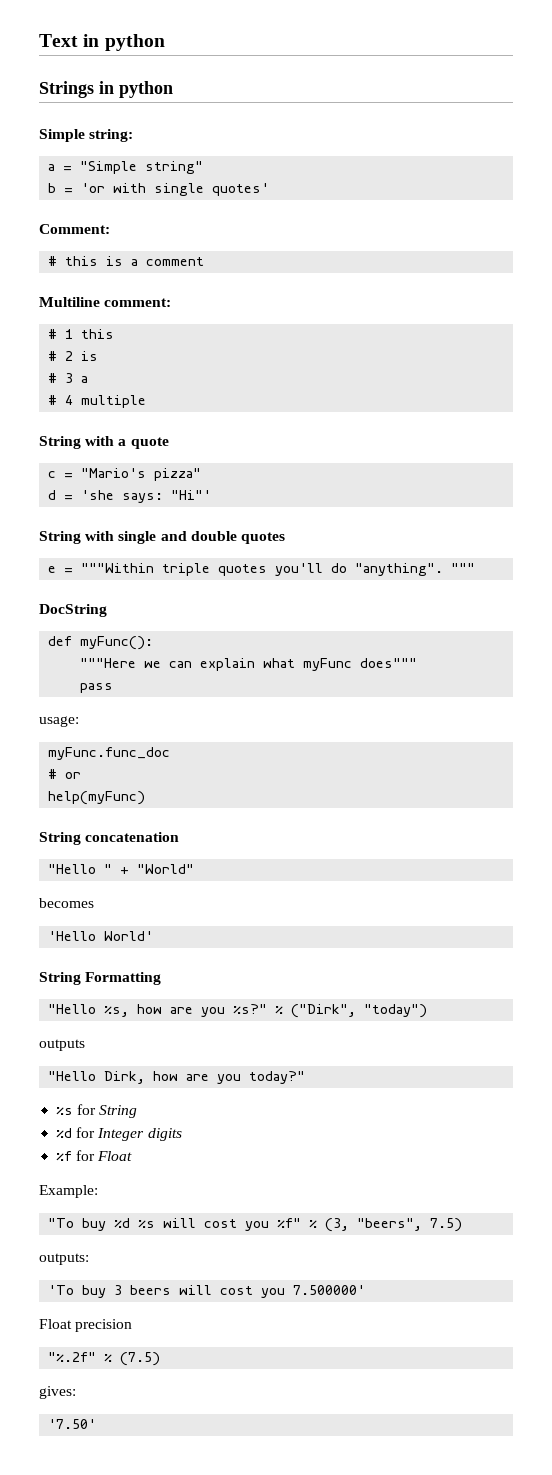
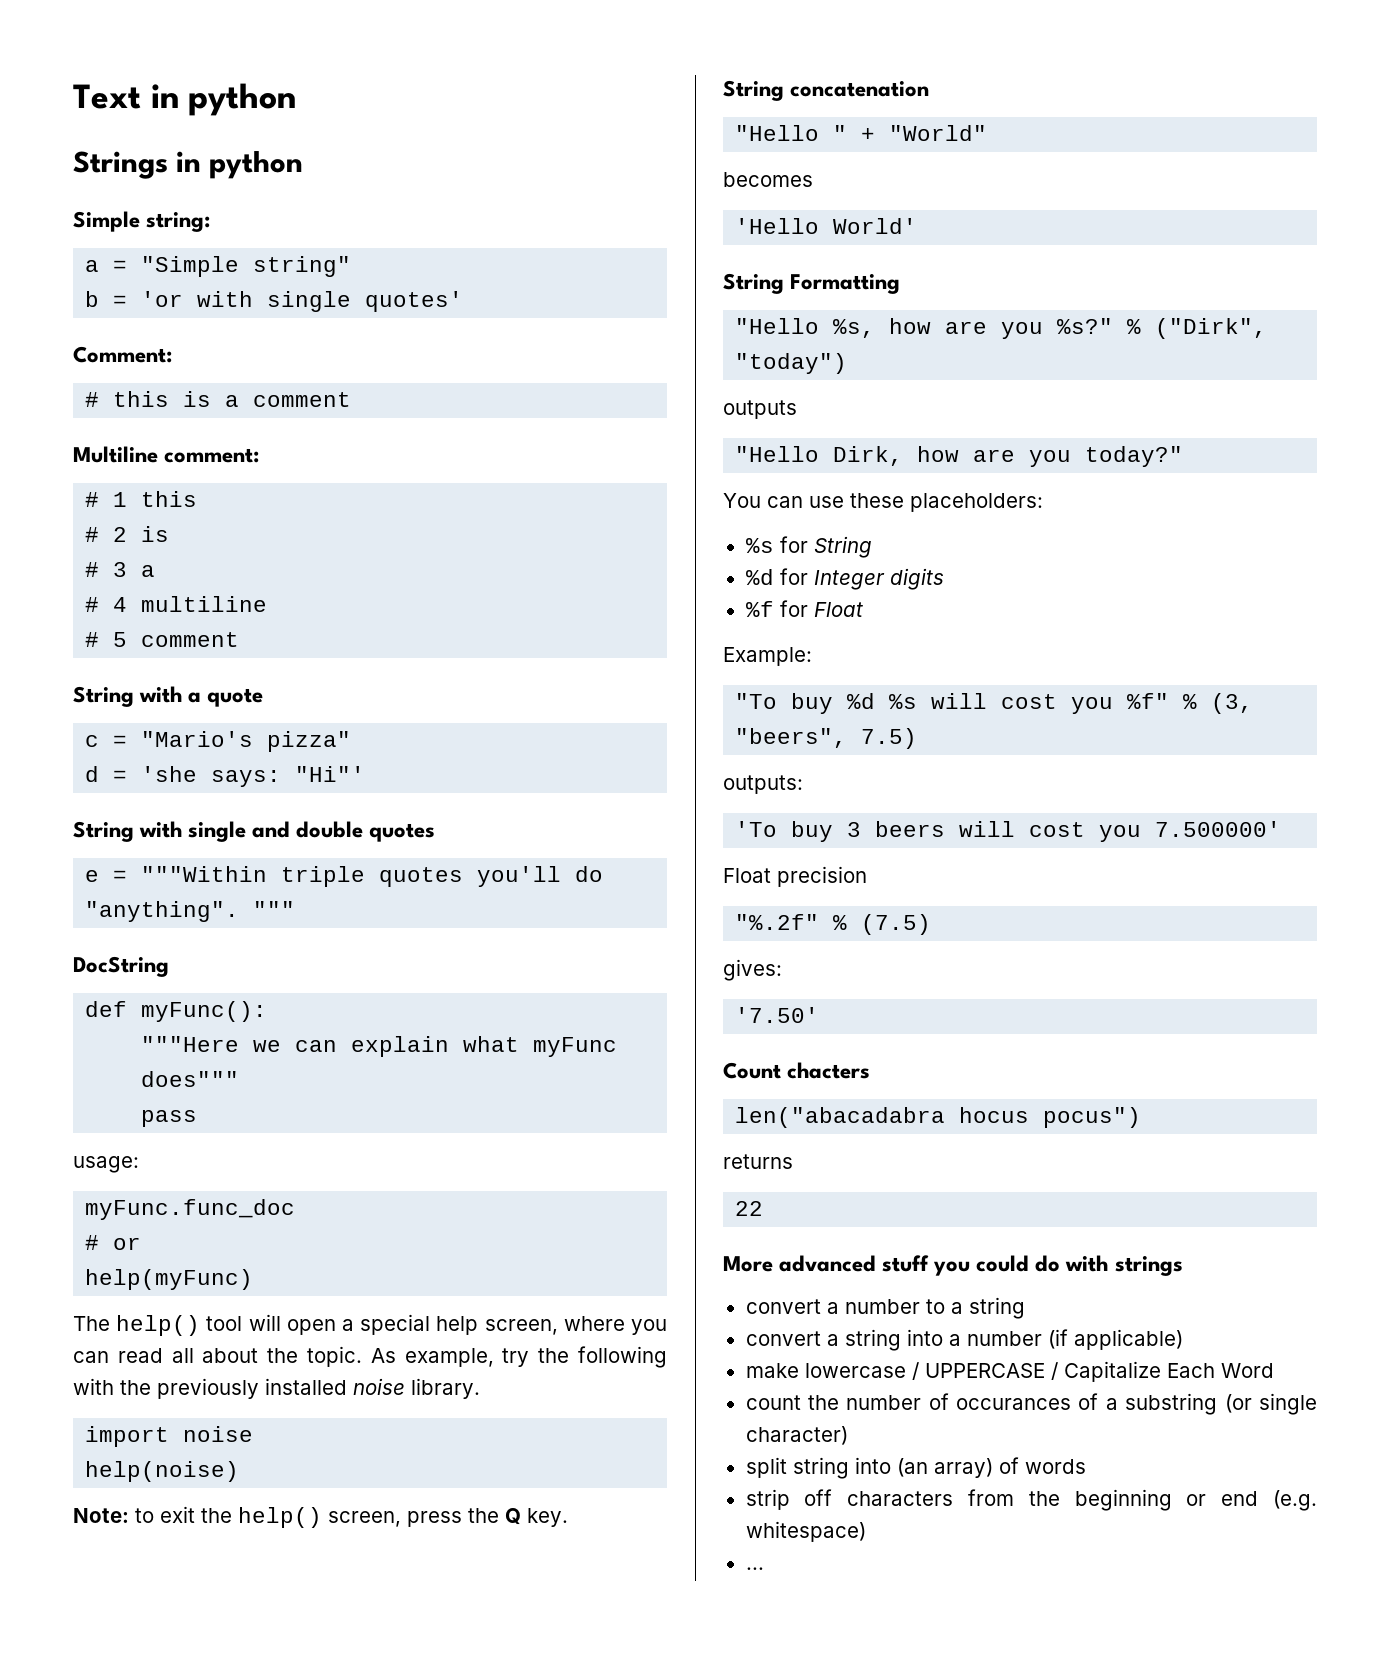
[81,395,147,408] multiple -> [141,596,268,612] [85,632,240,647] multiline // # 5 comment
(146, 798) none -> [73,1314,667,1336] [73,1346,667,1368] [73,1378,480,1399] [85,1426,254,1447] [85,1461,240,1482] [73,1506,568,1528] // The help() tool will open a special help screen, where you can read all about the topic. As example, try the following with the previously installed noise library. // import noise // help(noise) // Note: to exit the help() screen, press the Q key.
(306, 1077) none -> [723,493,1043,512] // You can use these placeholders:
(97, 1424) none -> [723,1062,871,1079] [735,1107,1142,1128] [723,1154,793,1169] [735,1201,764,1216] [723,1255,1183,1276] [745,1297,1025,1319] [745,1329,1183,1351] [745,1361,1274,1382] [745,1393,1317,1415] [745,1426,848,1445] [745,1457,1086,1479] [745,1489,1317,1511] [745,1521,866,1542] [745,1567,764,1570] // Count chacters // len("abacadabra hocus pocus") // returns // 22 // More advanced stuff you could do with strings // convert a number to a string // convert a string into a number (if applicable) // make lowercase / UPPERCASE / Capitalize Each Word // count the number of occurances of a substring (or single character) // split string into (an array) of words // strip off characters from the beginning or end (e.g. whitespace) // ...

